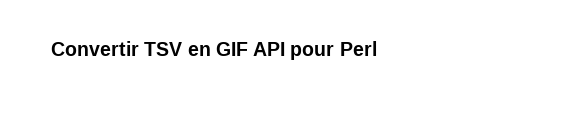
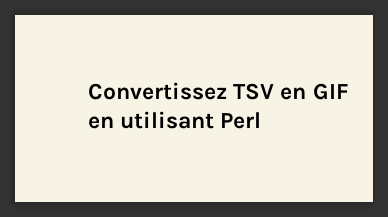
[51,41,139,56] Convertir -> [88,82,227,100] Convertissez
[253,42,335,60] API pour -> [88,111,215,129] en utilisant

